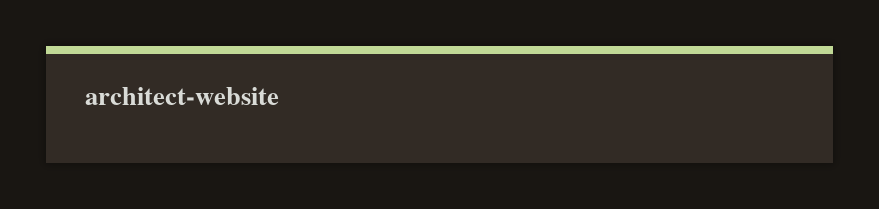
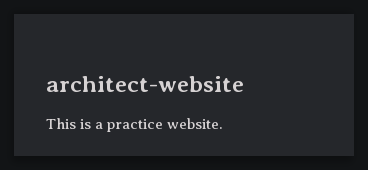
(279, 96) none -> [46,118,224,132] // This is a practice website.

